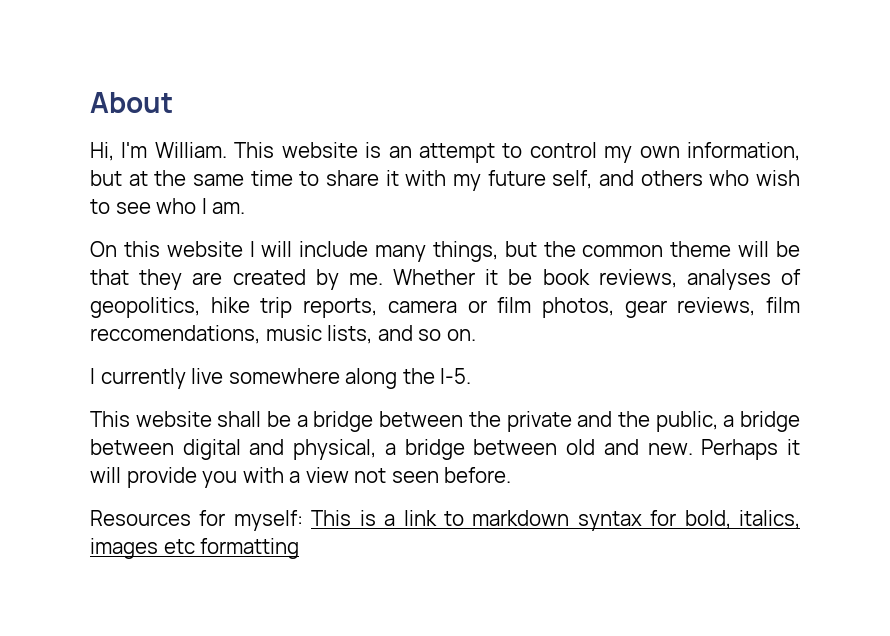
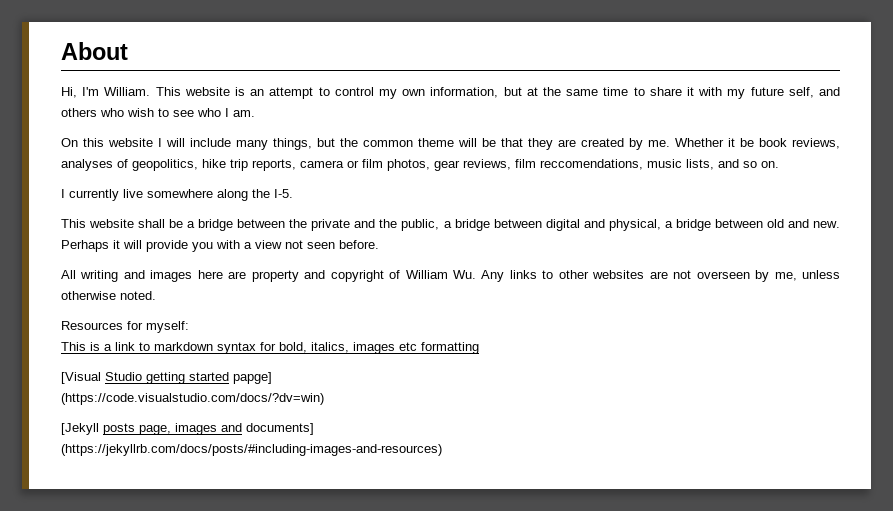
(512, 475) none -> [61,270,841,282] [61,291,156,300] // All writing and images here are property and copyright of William Wu. Any links to other websites are not overseen by me, unless otherwise noted.
(303, 520) none -> (189, 327) //
(300, 548) none -> [61,372,272,384] [61,393,324,405] [61,423,314,435] [61,444,442,456] // [Visual Studio getting started papge] // (https://code.visualstudio.com/docs/?dv=win) // [Jekyll posts page, images and documents] // (https://jekyllrb.com/docs/posts/#including-images-and-resources)

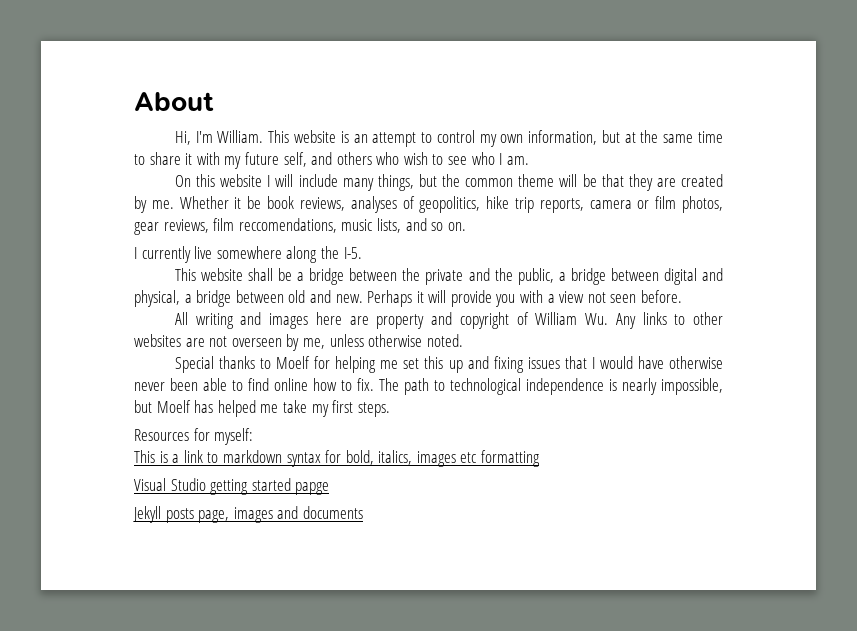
(156, 295) none -> [174,356,723,373] [134,378,723,395] [134,400,390,417] // Special thanks to Moelf for helping me set this up and fixing issues that I would have otherwise never been able to find online how to fix. The path to technological independence is nearly impossible, but Moelf has helped me take my first steps.
[61,372,101,384] [Visual -> [134,478,166,491] Visual
[233,372,272,384] [61,393,324,405] [61,423,99,435] papge] // (https://code.visualstudio.com/docs/?dv=win) // [Jekyll -> [295,482,330,495] [133,506,161,523] papge // Jekyll
[246,423,314,435] [61,444,442,456] documents] // (https://jekyllrb.com/docs/posts/#including-images-and-resources) -> [302,506,363,519] documents

